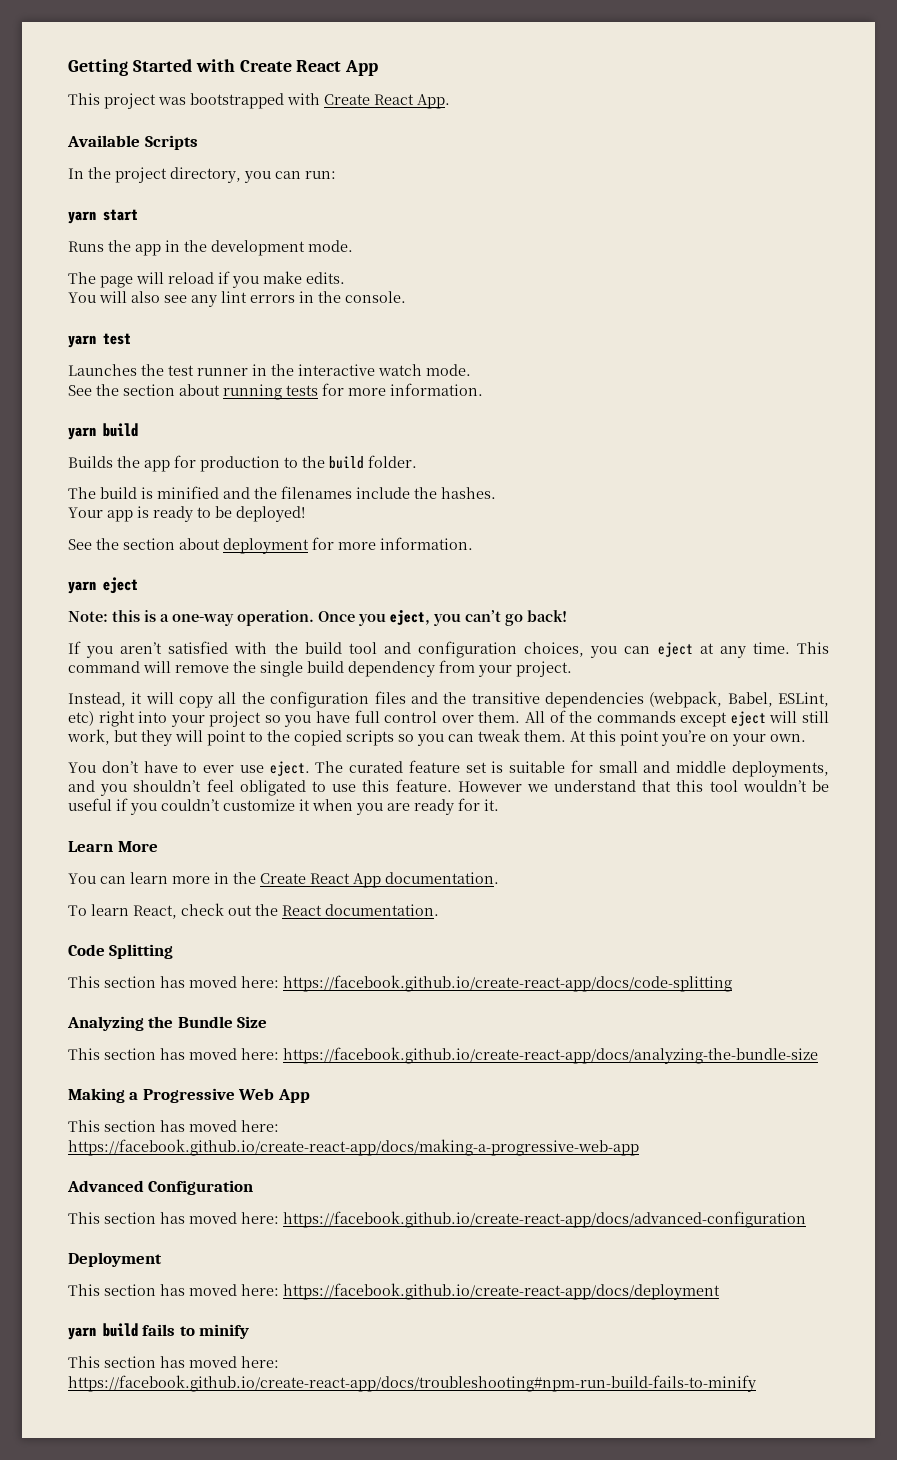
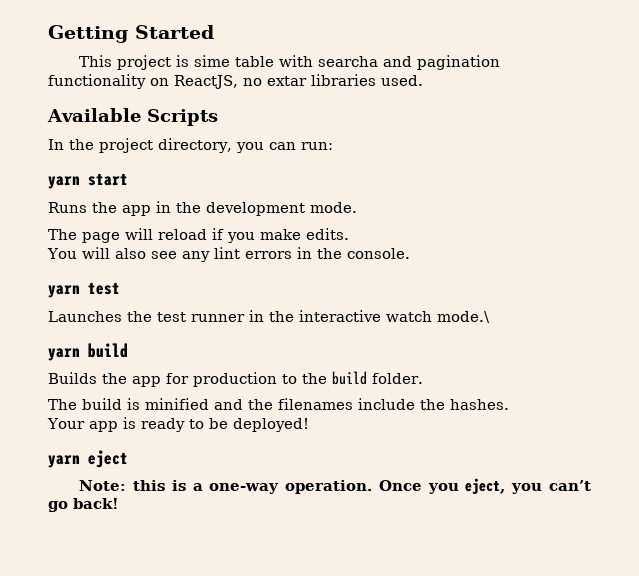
[195,59,379,76] [68,93,450,109] with Create React App // This project was bootstrapped with Create React App. -> [79,55,501,70] [48,74,423,89] // This project is sime table with searcha and pagination functionality on ReactJS, no extar libraries used.
[426,364,471,376] [68,383,483,400] mode. // See the section about running tests for more information. -> [437,311,490,323] mode.\
[68,537,473,554] // See the section about deployment for more information. -> (309, 425) none
[68,641,830,658] [68,660,572,677] [68,691,829,708] [68,710,829,727] [67,729,806,746] [68,760,829,777] [68,779,829,796] [68,798,499,815] [68,841,158,852] [68,872,499,888] [68,903,439,919] [68,944,174,959] [68,975,732,992] [67,1016,268,1031] [68,1047,818,1064] [68,1088,310,1103] [68,1120,279,1132] [68,1139,639,1156] [67,1180,254,1195] [68,1211,806,1228] [68,1252,162,1267] [68,1283,720,1300] [68,1323,250,1340] [68,1356,279,1368] [68,1375,756,1392] // If you aren’t satisfied with the build tool and configuration choices, you can eject at any time. This command will remove the single build dependency from your project. // Instead, it will copy all the configuration files and the transitive dependencies (webpack, Babel, ESLint, etc) right into your project so you have full control over them. All of the commands except eject will still work, but they will point to the copied scripts so you can tweak them. At this point you’re on your own. // You don’t have to ever use eject. The curated feature set is suitable for small and middle deployments, and you shouldn’t feel obligated to use this feature. However we understand that this tool wouldn’t be useful if you couldn’t customize it when you are ready for it. // Learn More // You can learn more in the Create React App documentation. // To learn React, check out the React documentation. // Code Splitting // This section has moved here: https://facebook.github.io/create-react-app/docs/code-splitting // Analyzing the Bundle Size // This section has moved here: https://facebook.github.io/create-react-app/docs/analyzing-the-bundle-size // Making a Progressive Web App // This section has moved here: https://facebook.github.io/create-react-app/docs/making-a-progressive-web-app // Advanced Configuration // This section has moved here: https://facebook.github.io/create-react-app/docs/advanced-configuration // Deployment // This section has moved here: https://facebook.github.io/create-react-app/docs/deployment // yarn build fails to minify // This section has moved here: https://facebook.github.io/create-react-app/docs/troubleshooting#npm-run-build-fails-to-minify -> (119, 503) none

